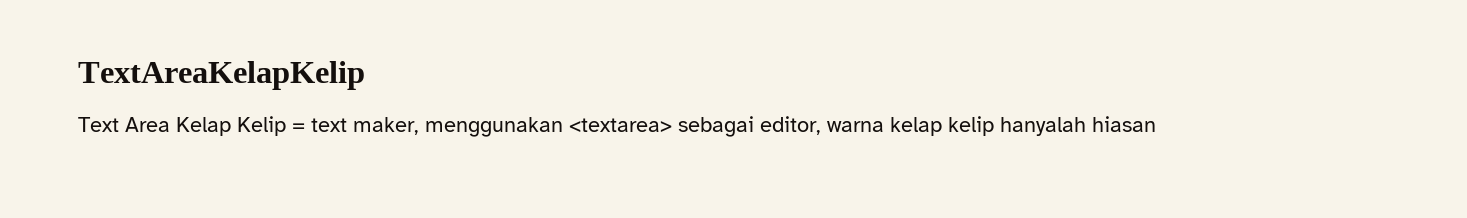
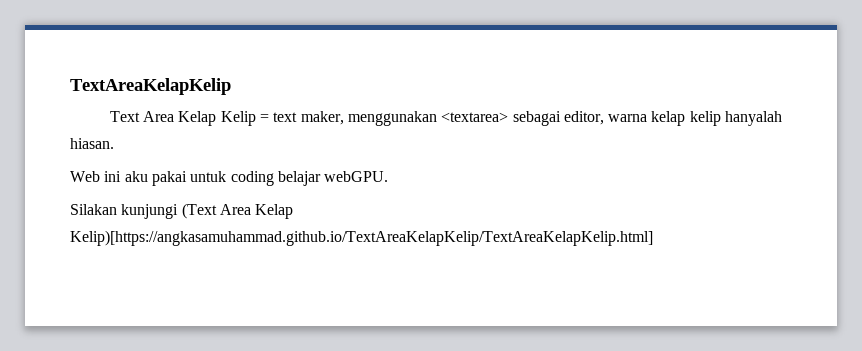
[1092,116,1156,132] hiasan -> [70,138,114,149] [70,171,389,186] [70,203,294,219] [70,230,653,246] hiasan. // Web ini aku pakai untuk coding belajar webGPU. // Silakan kunjungi (Text Area Kelap Kelip)[https://angkasamuhammad.github.io/TextAreaKelapKelip/TextAreaKelapKelip.html]

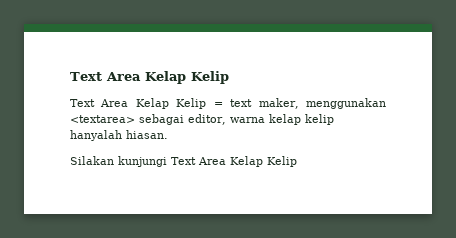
[70,78,231,95] TextAreaKelapKelip -> [70,71,229,84] Text Area Kelap Kelip
[70,171,389,186] // Web ini aku pakai untuk coding belajar webGPU. -> (168, 134) none
[181,203,294,219] [70,230,653,246] (Text Area Kelap Kelip)[https://angkasamuhammad.github.io/TextAreaKelapKelip/TextAreaKelapKelip.html] -> [171,156,297,167] Text Area Kelap Kelip

